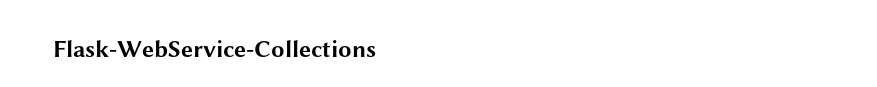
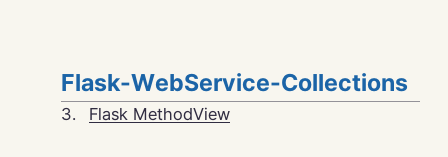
(376, 49) none -> [61,107,230,121] // 3. Flask MethodView

